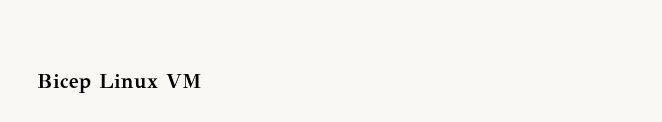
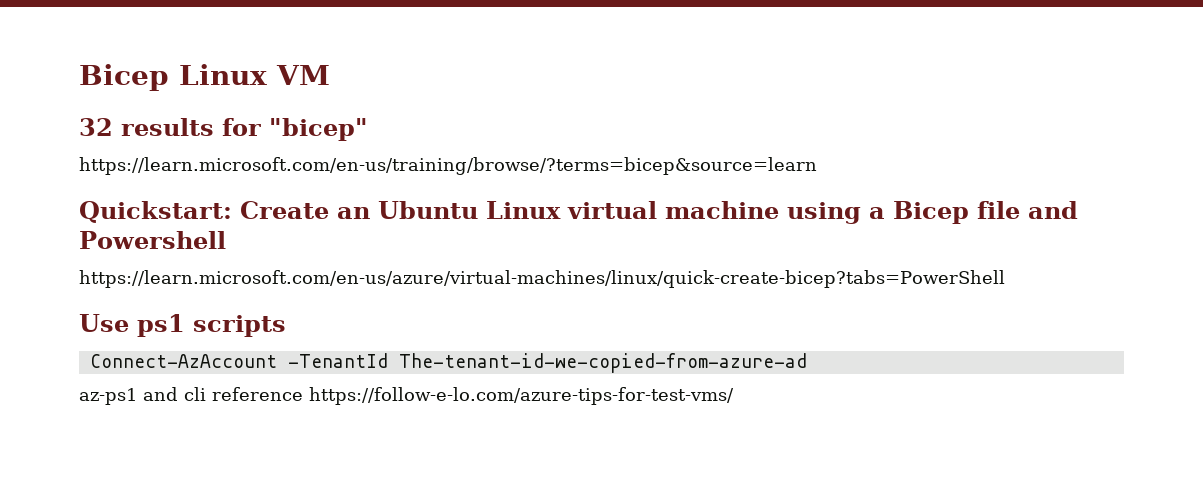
(202, 81) none -> [79,118,368,141] [79,157,817,175] [79,201,1078,224] [79,231,226,249] [79,270,1005,288] [79,314,286,337] [89,353,807,373] [79,387,734,405] // 32 results for "bicep" // https://learn.microsoft.com/en-us/training/browse/?terms=bicep&source=learn // Quickstart: Create an Ubuntu Linux virtual machine using a Bicep file and Powershell // https://learn.microsoft.com/en-us/azure/virtual-machines/linux/quick-create-bicep?tabs=PowerShell // Use ps1 scripts // Connect-AzAccount -TenantId The-tenant-id-we-copied-from-azure-ad // az-ps1 and cli reference https://follow-e-lo.com/azure-tips-for-test-vms/

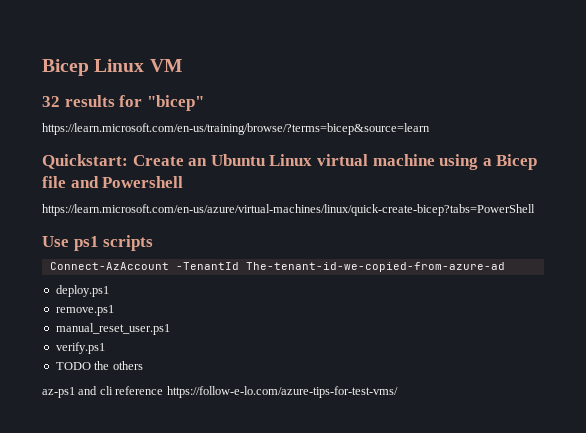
(807, 363) none -> [55,285,109,297] [55,305,114,316] [55,323,170,335] [55,342,105,354] [55,361,143,370] // deploy.ps1 // remove.ps1 // manual_reset_user.ps1 // verify.ps1 // TODO the others

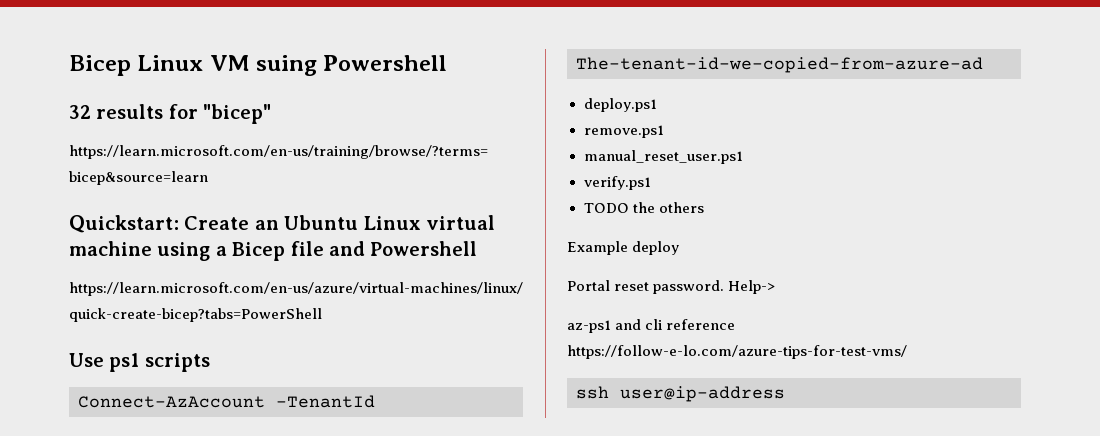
(182, 65) none -> [256,55,448,76] suing Powershell
(143, 365) none -> [567,241,680,255] [567,280,776,294] // Example deploy // Portal reset password. Help->
(398, 392) none -> [576,386,785,402] // ssh user@ip-address

